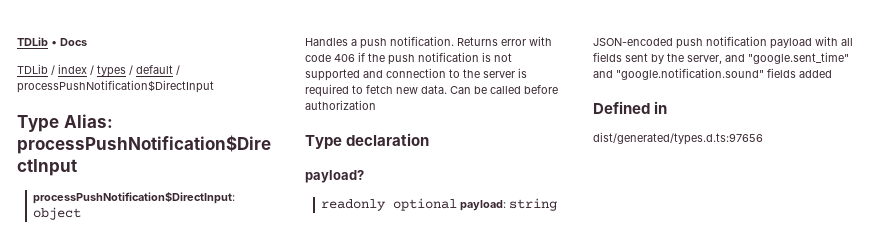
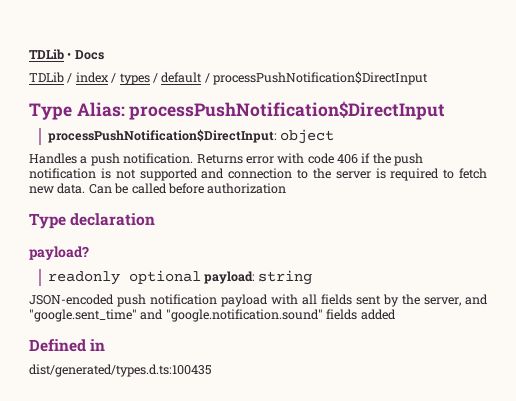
[593,132,763,145] dist/generated/types.d.ts:97656 -> [29,364,212,377] dist/generated/types.d.ts:100435

